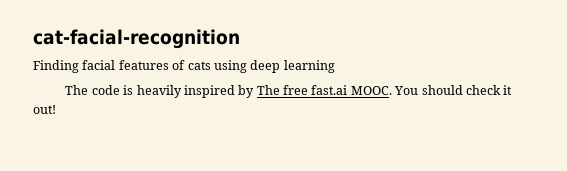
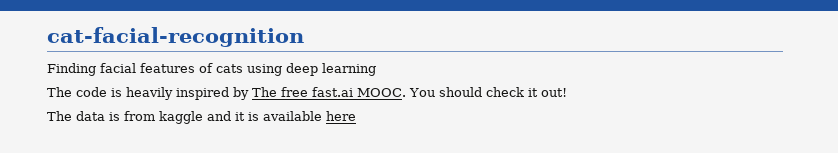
(56, 109) none -> [47,111,356,124] // The data is from kaggle and it is available here

